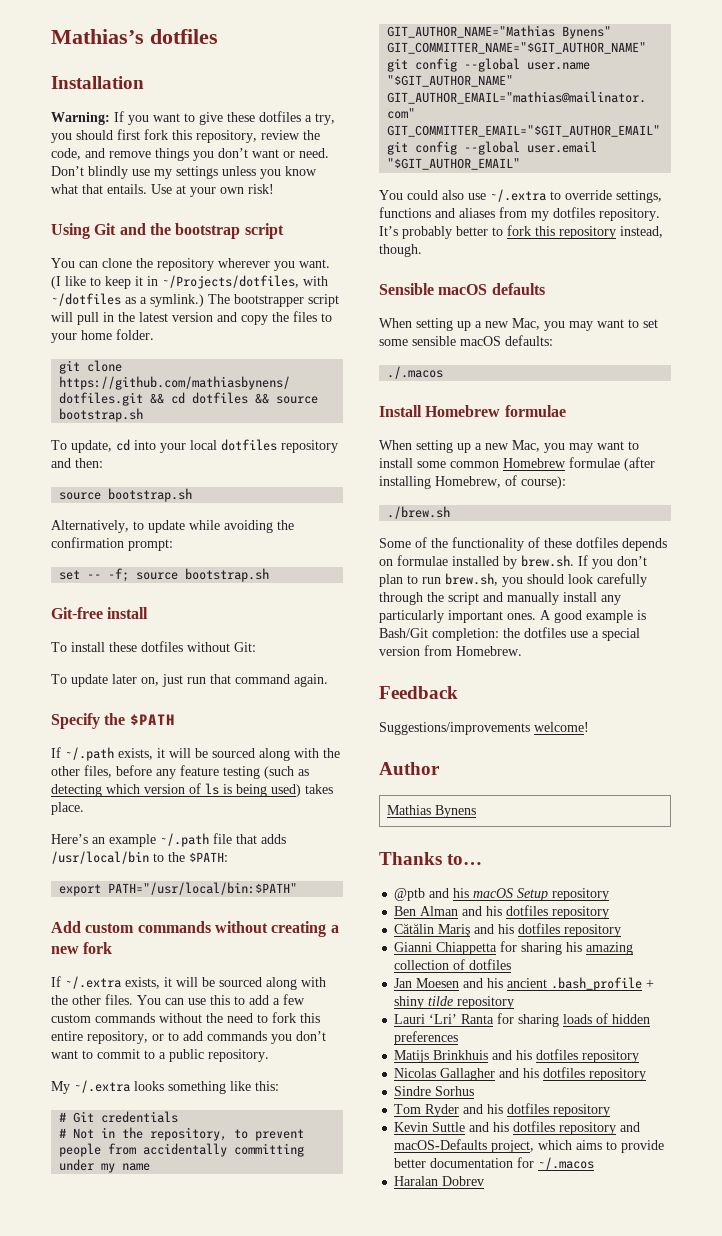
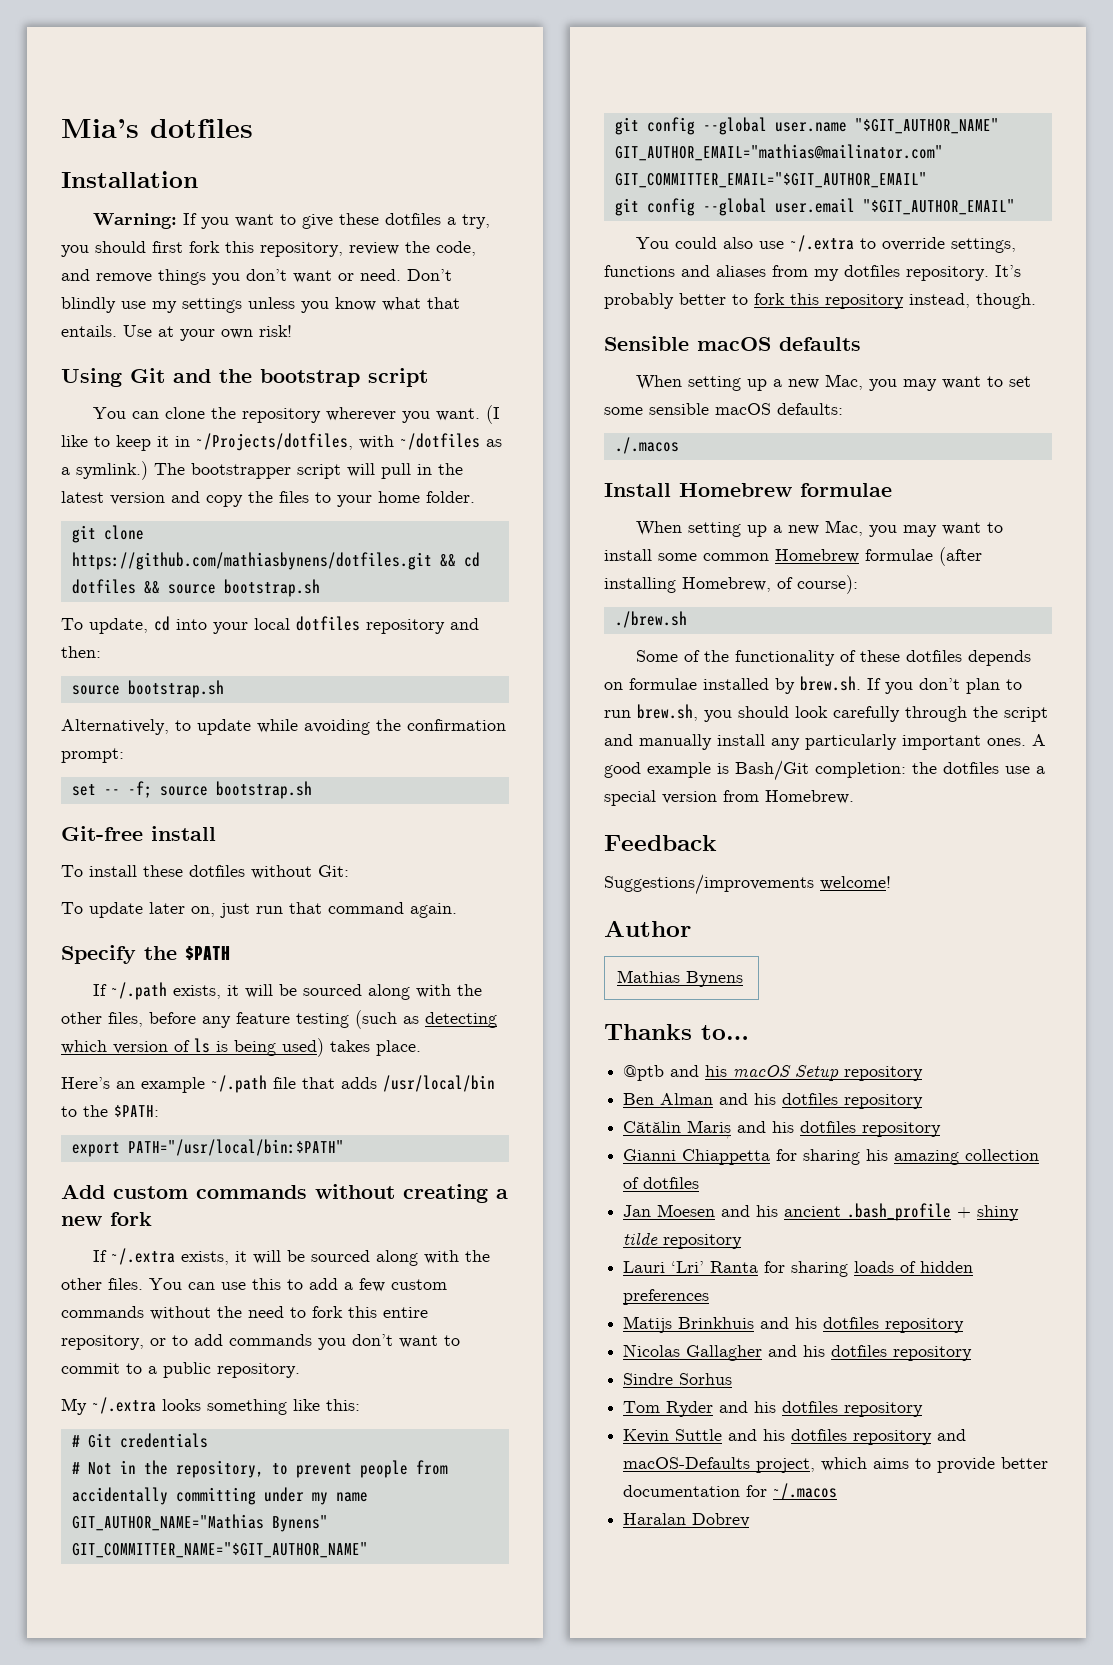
[51,29,144,44] Mathias’s -> [61,119,139,138] Mia’s

